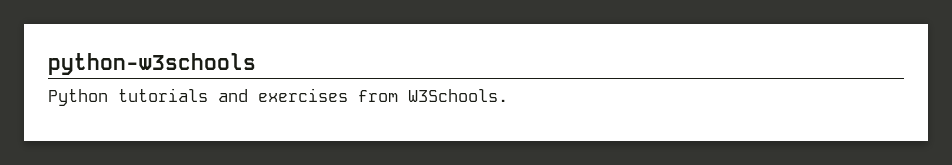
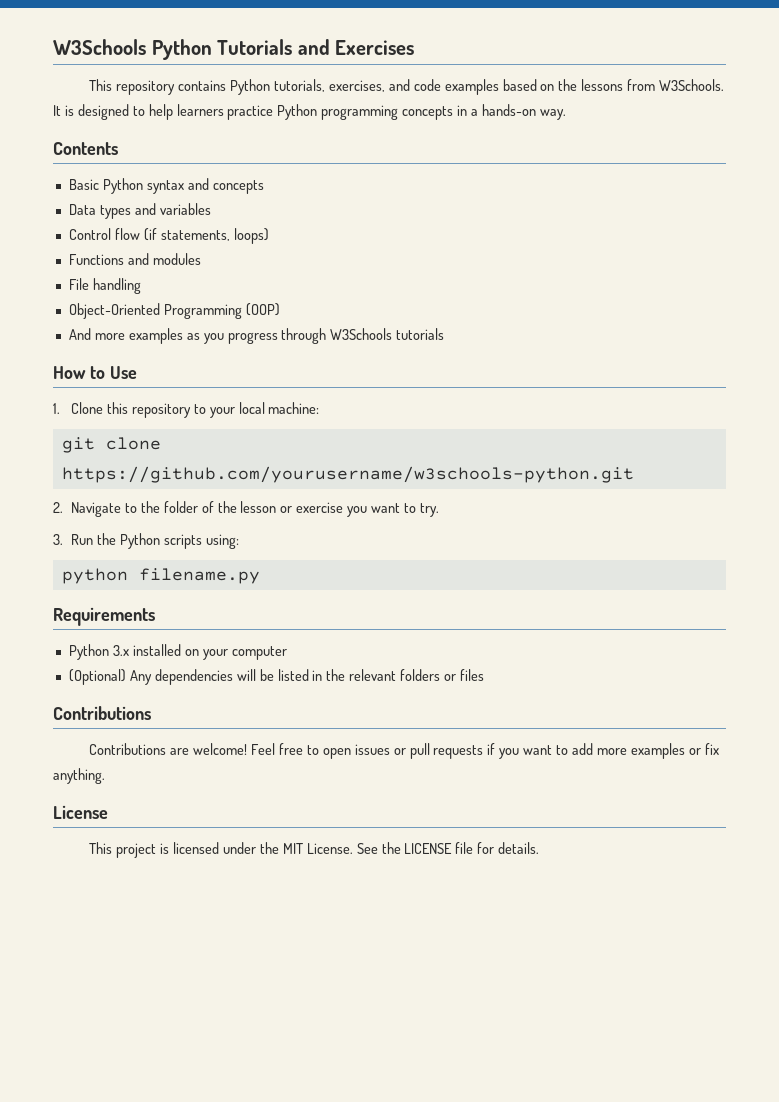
[48,53,256,75] [48,88,508,106] python-w3schools // Python tutorials and exercises from W3Schools. -> [53,39,415,60] [89,79,725,95] [53,104,566,120] [53,142,118,155] [68,178,264,194] [68,203,211,219] [68,228,269,244] [68,253,201,265] [68,278,141,294] [68,303,280,319] [68,328,445,344] [53,366,137,379] [53,402,320,418] [61,437,161,453] [61,466,634,483] [53,501,439,517] [53,533,239,549] [61,568,260,584] [53,607,155,626] [68,644,287,660] [68,669,485,685] [53,706,151,720] [89,743,719,759] [53,768,105,784] [53,805,108,819] [89,842,540,858] W3Schools Python Tutorials and Exercises // This repository contains Python tutorials, exercises, and code examples based on the lessons from W3Schools. It is designed to help learners practice Python programming concepts in a hands-on way. // Contents // Basic Python syntax and concepts // Data types and variables // Control flow (if statements, loops) // Functions and modules // File handling // Object-Oriented Programming (OOP) // And more examples as you progress through W3Schools tutorials // How to Use // 1. Clone this repository to your local machine: // git clone https://github.com/yourusername/w3schools-python.git // 2. Navigate to the folder of the lesson or exercise you want to try. // 3. Run the Python scripts using: // python filename.py // Requirements // Python 3.x installed on your computer // (Optional) Any dependencies will be listed in the relevant folders or files // Contributions // Contributions are welcome! Feel free to open issues or pull requests if you want to add more examples or fix anything. // License // This project is licensed under the MIT License. See the LICENSE file for details.

